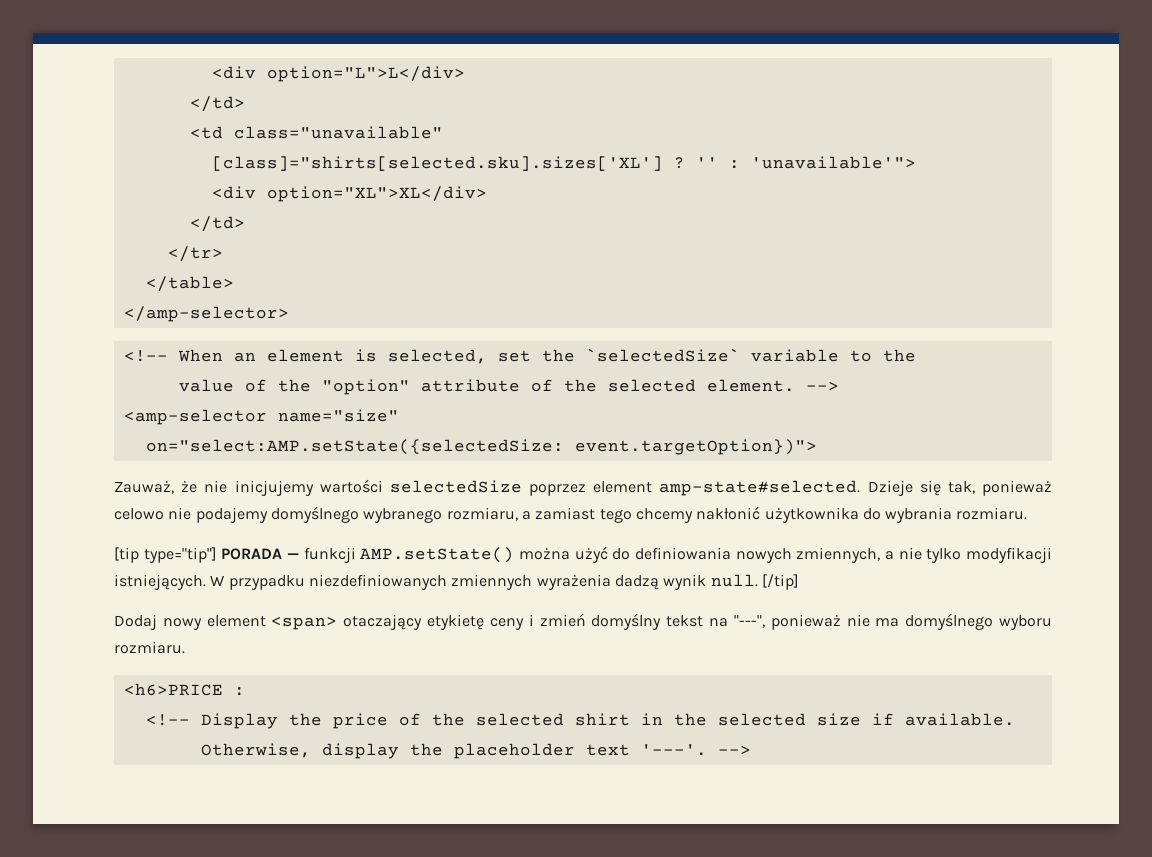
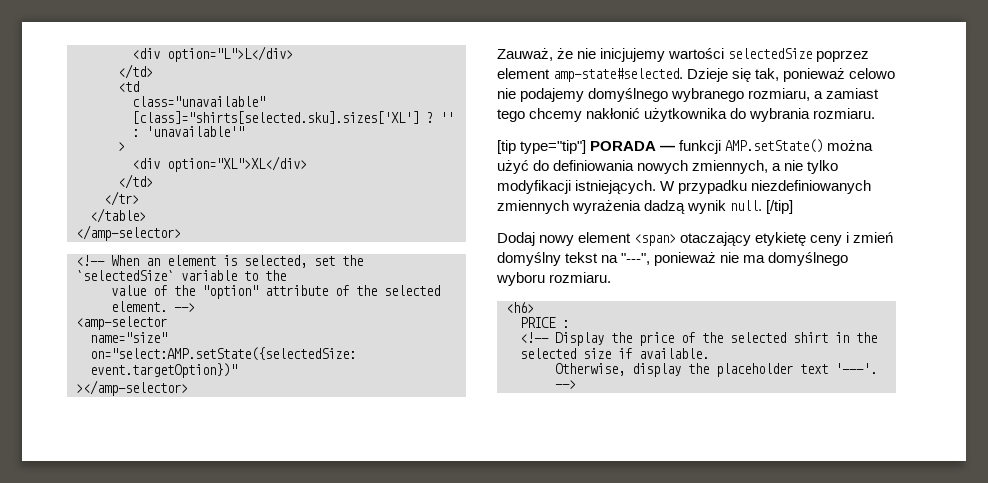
(223, 132) none -> (139, 86) //
[750,156,916,169] 'unavailable'"> -> [146,126,244,137] [118,142,125,151] 'unavailable'" // >
(267, 417) none -> (167, 323) //
[574,439,817,455] event.targetOption})"> -> [90,363,237,378] [76,380,188,396] event.targetOption})" // ></amp-selector>
[123,683,223,696] <h6>PRICE -> [506,302,534,313] [520,317,556,328] <h6> // PRICE

